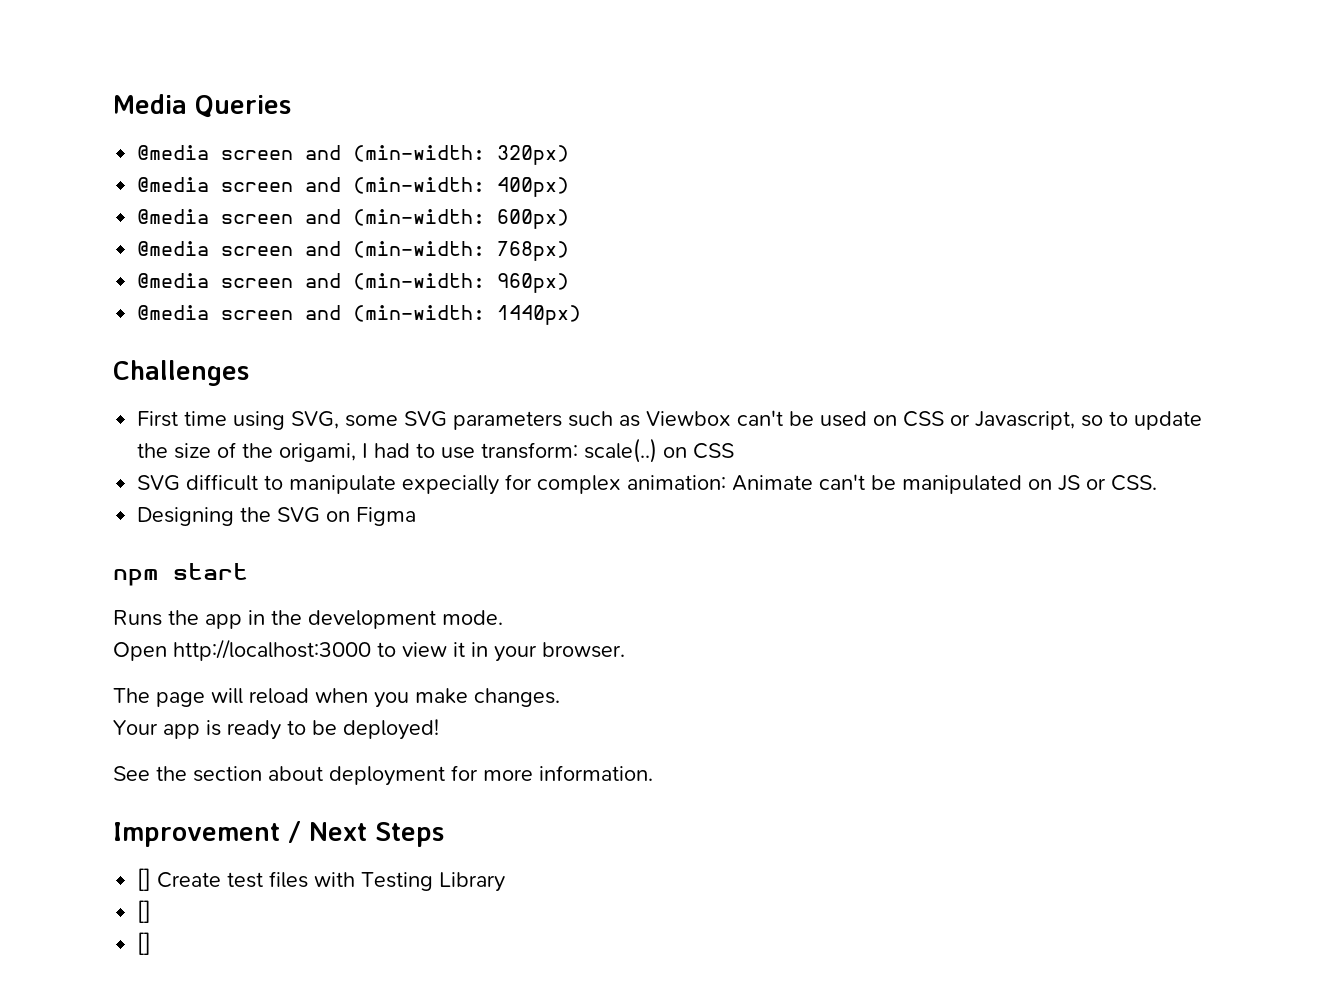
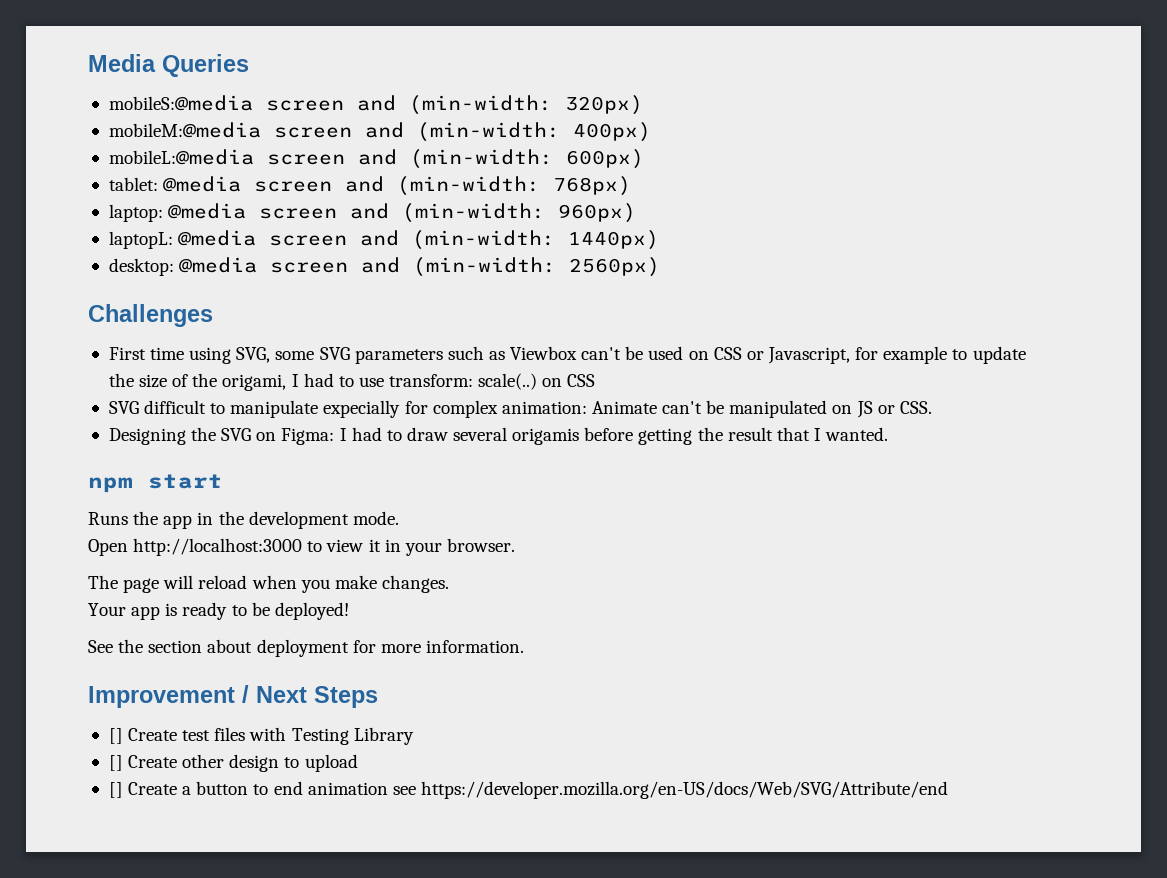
[137,145,210,160] @media -> [108,95,253,111] mobileS:@media
[137,177,210,192] @media -> [108,122,261,138] mobileM:@media
[137,209,210,224] @media -> [108,149,254,165] mobileL:@media
(570, 219) none -> [108,177,158,191] tablet:
(570, 251) none -> [108,204,163,222] laptop:
(570, 283) none -> [108,231,173,249] laptopL:
(582, 315) none -> [108,257,661,277] // desktop: @media screen and (min-width: 2560px)
[1081,415,1104,427] so -> [855,346,948,364] for example
[356,507,417,526] Figma -> [281,427,889,445] Figma: I had to draw several origamis before getting the result that I wanted.
[137,932,152,955] // [] -> [128,754,358,772] [108,781,948,799] Create other design to upload // [] Create a button to end animation see https://developer.mozilla.org/en-US/docs/Web/SVG/Attribute/end

